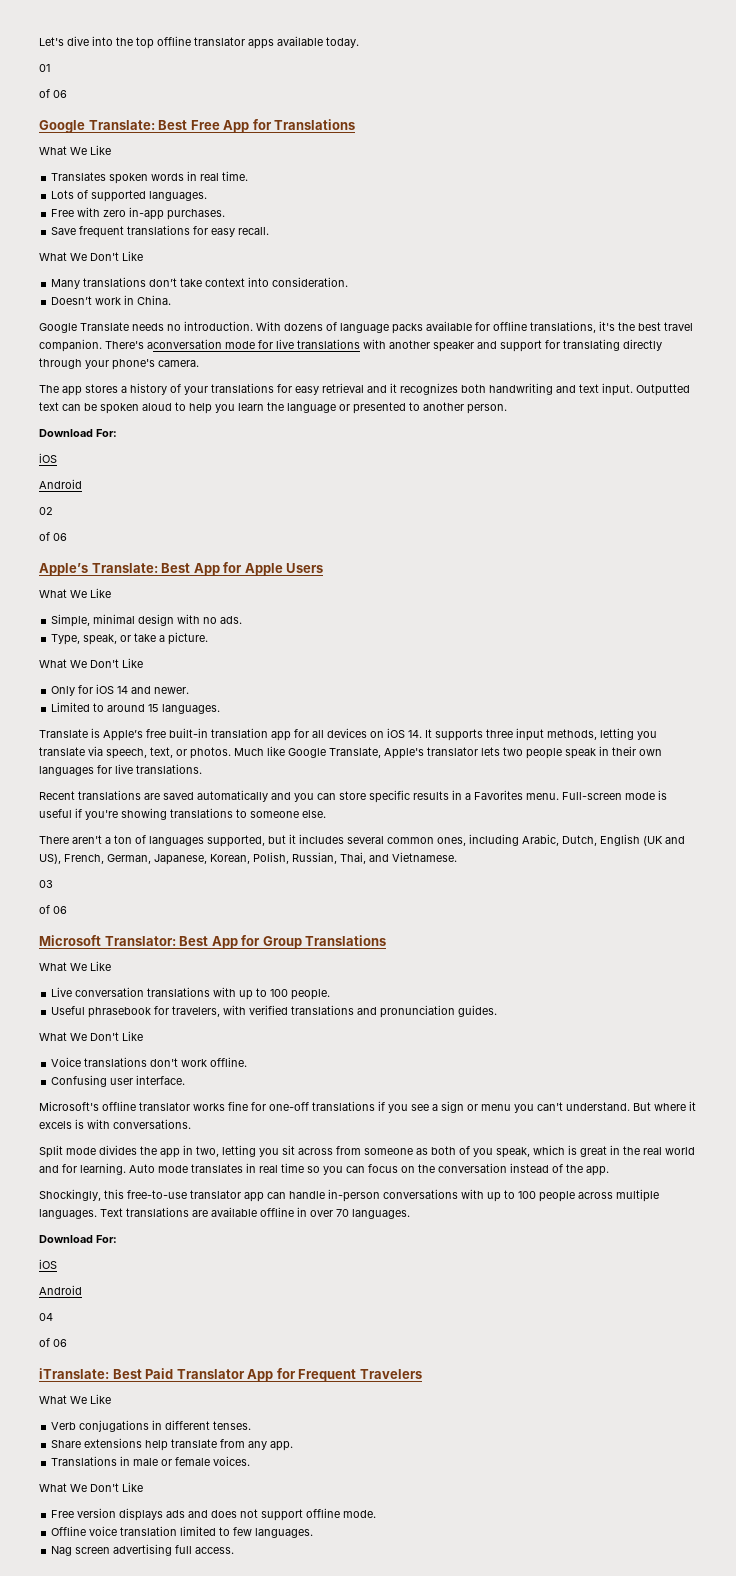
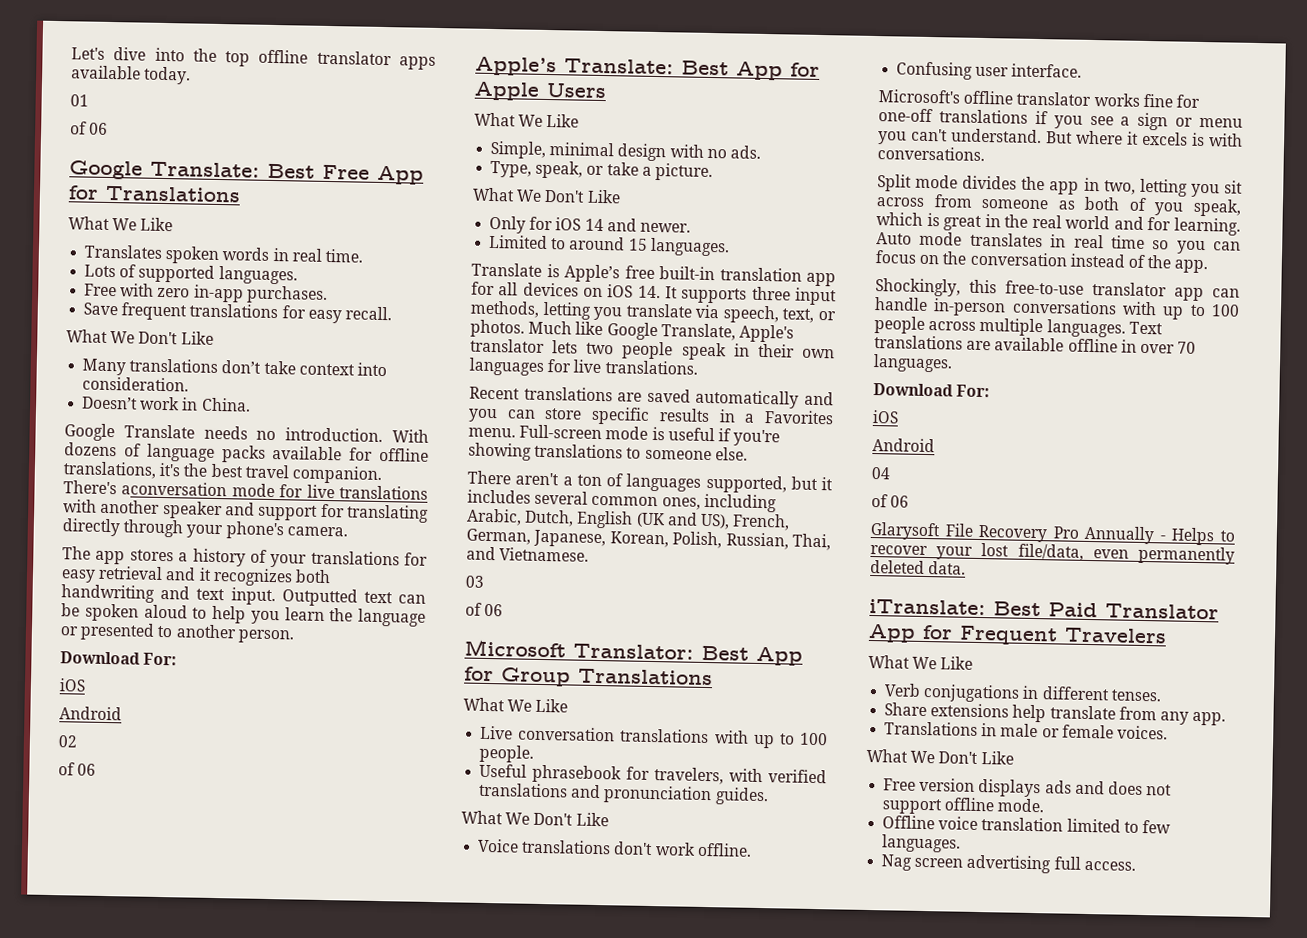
(67, 1343) none -> [870,521,1235,546] [870,543,1235,565] [870,559,967,575] // Glarysoft File Recovery Pro Annually - Helps to recover your lost file/data, even permanently deleted data.

